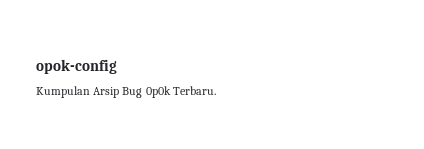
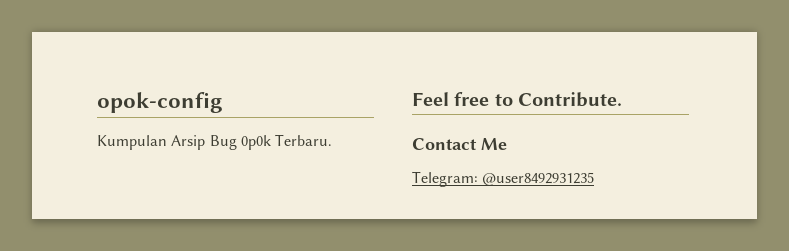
(216, 90) none -> [412,92,623,107] [412,138,507,150] [412,171,595,187] // Feel free to Contribute. // Contact Me // Telegram: @user8492931235

